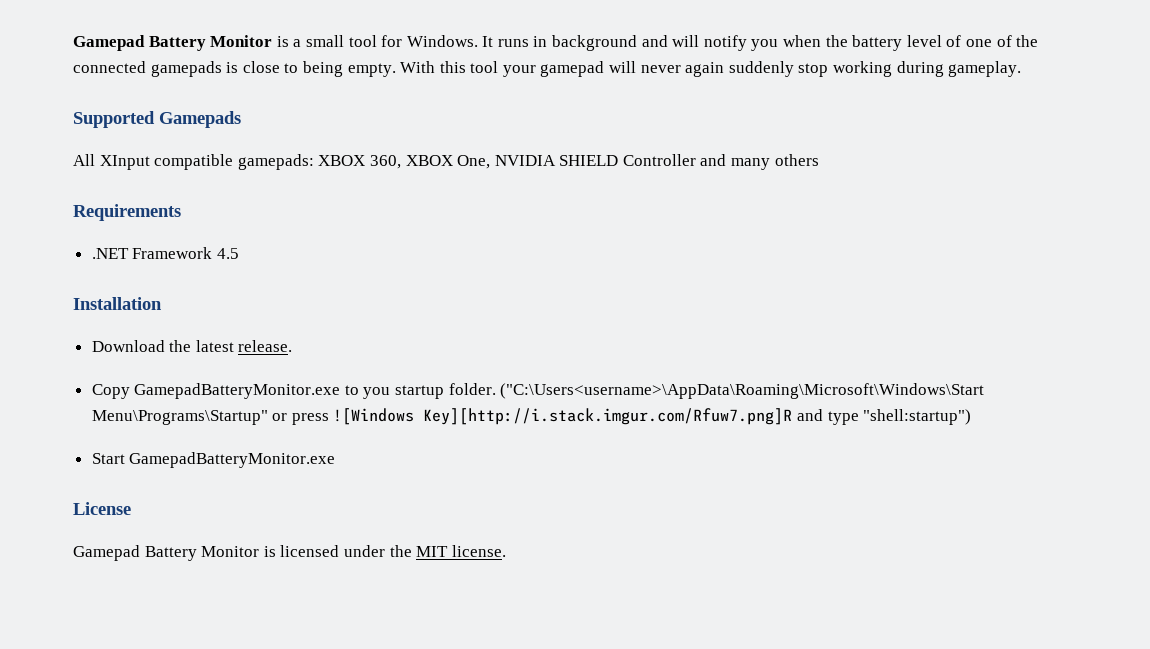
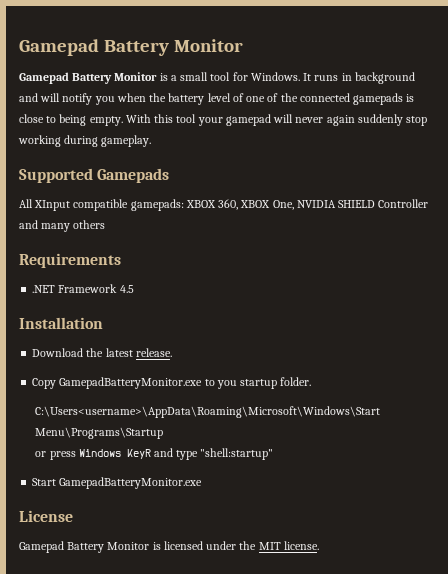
[73,35,273,51] Gamepad Battery Monitor -> [19,39,243,56] [19,72,158,84] Gamepad Battery Monitor // Gamepad Battery Monitor
[500,383,985,399] [91,408,793,425] ("C:\Users<username>\AppData\Roaming\Microsoft\Windows\Start Menu\Programs\Startup" or press ![Windows Key][http://i.stack.imgur.com/Rfuw7.png]R -> [35,406,381,418] [35,427,164,439] [35,449,151,460] // C:\Users<username>\AppData\Roaming\Microsoft\Windows\Start Menu\Programs\Startup // or press Windows KeyR
[863,409,972,425] "shell:startup") -> [200,448,274,460] "shell:startup"

